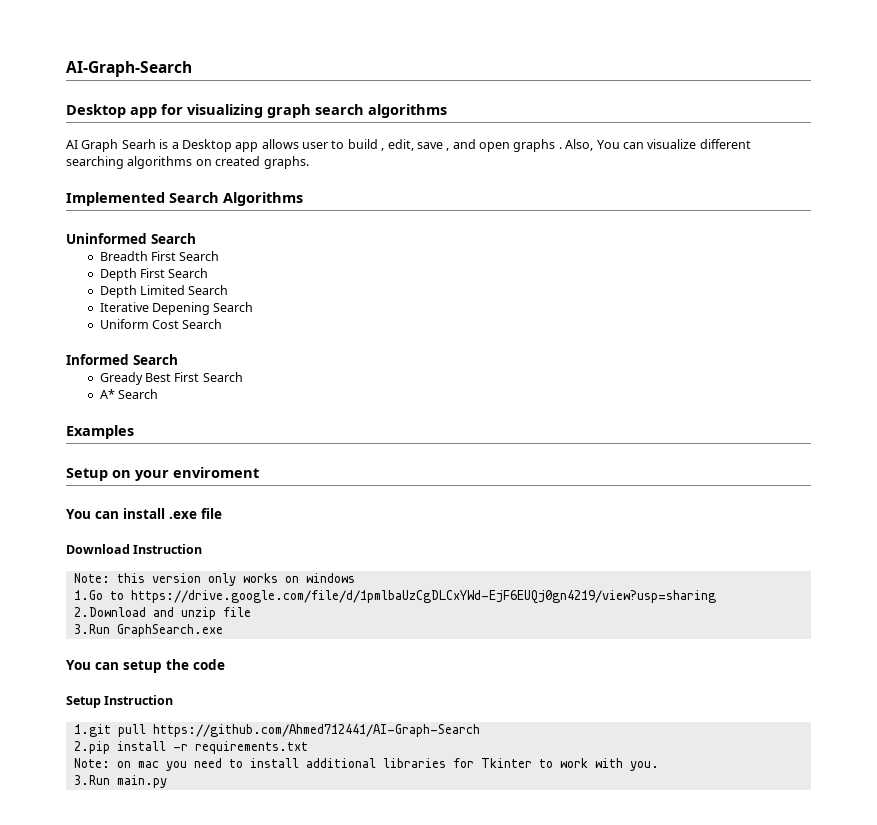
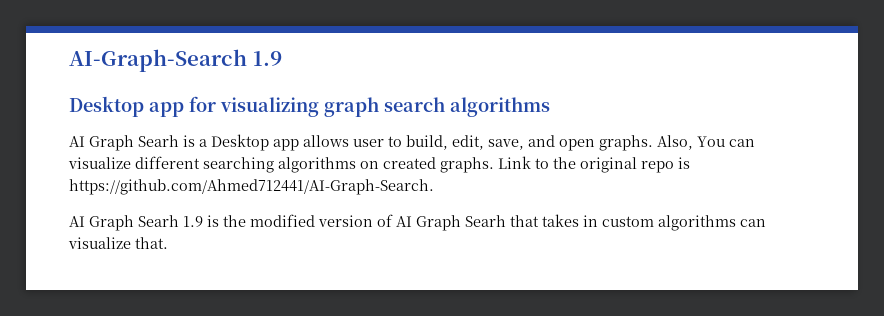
(192, 69) none -> [252,51,282,66] 1.9
[347,139,562,152] build , edit, save , and open graphs . -> [406,135,653,151] build, edit, save, and open graphs.
[66,192,303,206] [66,233,196,244] [99,251,220,261] [99,268,209,281] [99,285,229,298] [99,302,254,315] [99,319,223,329] [66,354,178,365] [99,372,243,385] [99,389,158,399] [66,425,134,439] [66,467,259,481] [66,508,222,519] [66,544,203,554] [73,573,355,586] [73,590,716,604] [73,607,251,620] [73,624,223,637] [66,659,225,673] [66,695,174,708] [73,724,480,737] [73,741,308,754] [73,758,659,771] [73,775,167,788] // Implemented Search Algorithms // Uninformed Search // Breadth First Search // Depth First Search // Depth Limited Search // Iterative Depening Search // Uniform Cost Search // Informed Search // Gready Best First Search // A* Search // Examples // Setup on your enviroment // You can install .exe file // Download Instruction // Note: this version only works on windows // 1.Go to https://drive.google.com/file/d/1pmlbaUzCgDLCxYWd-EjF6EUQj0gn4219/view?usp=sharing // 2.Download and unzip file // 3.Run GraphSearch.exe // You can setup the code // Setup Instruction // 1.git pull https://github.com/Ahmed712441/AI-Graph-Search // 2.pip install -r requirements.txt // Note: on mac you need to install additional libraries for Tkinter to work with you. // 3.Run main.py -> [498,156,690,173] [69,179,434,195] [69,214,766,231] [68,237,168,249] Link to the original repo is https://github.com/Ahmed712441/AI-Graph-Search. // AI Graph Searh 1.9 is the modified version of AI Graph Searh that takes in custom algorithms can visualize that.

